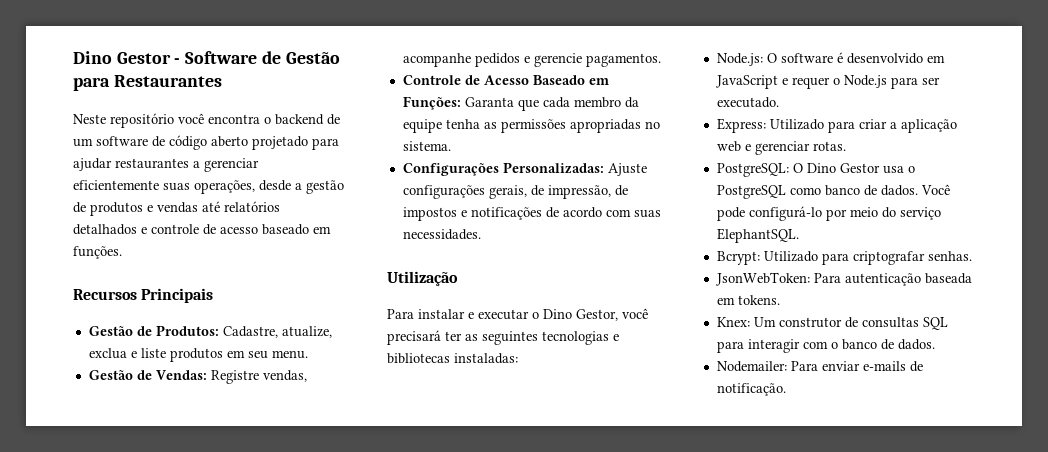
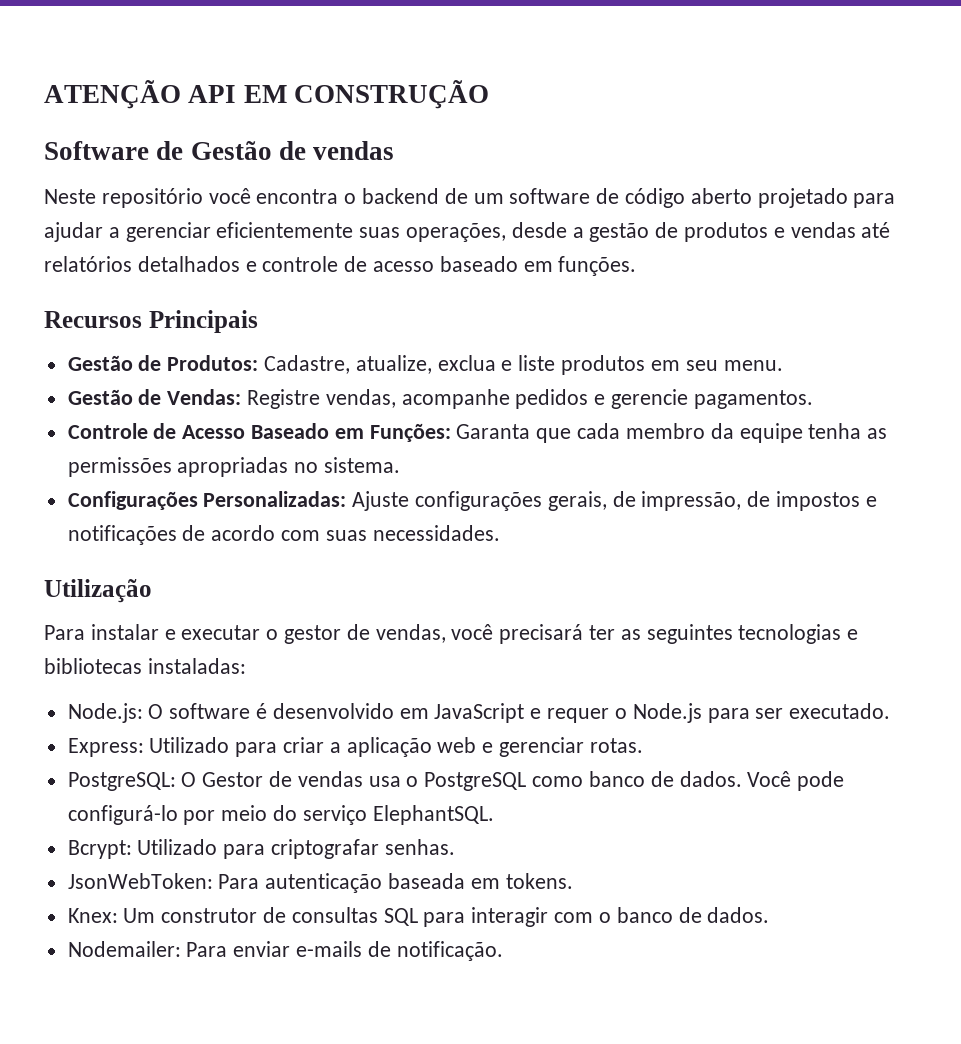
[73,51,181,64] Dino Gestor - -> [44,80,489,109] ATENÇÃO API EM CONSTRUÇÃO //
[73,75,222,91] para Restaurantes -> [278,141,395,160] de vendas
[115,158,189,169] restaurantes -> (103, 232) none
[543,309,618,321] Dino Gestor, -> [284,624,446,644] gestor de vendas,
[806,163,880,173] Dino Gestor -> [202,771,363,787] Gestor de vendas

